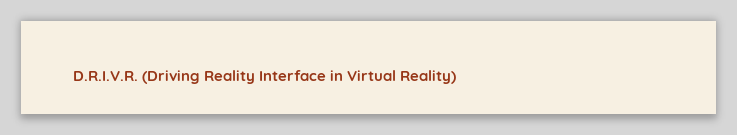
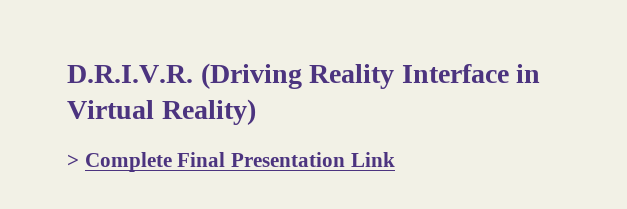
(457, 77) none -> [67,152,395,172] // > Complete Final Presentation Link

